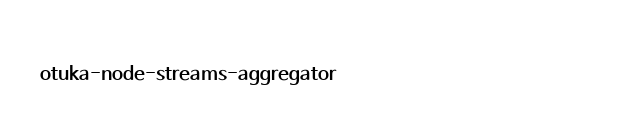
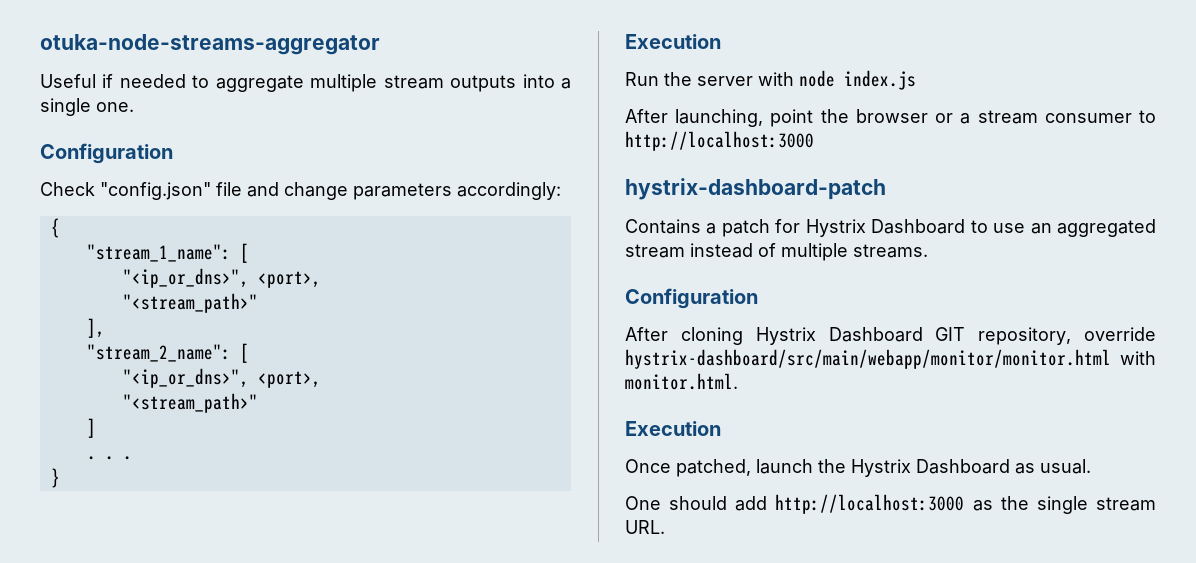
(337, 75) none -> [40,74,572,92] [40,98,134,116] [40,143,173,164] [40,182,561,200] [50,218,60,238] [86,243,249,263] [122,268,321,288] [122,293,258,313] [86,318,105,338] [86,343,249,363] [122,368,321,388] [122,393,258,413] [86,418,96,438] [86,456,132,460] [50,468,60,488] [625,34,721,49] [625,70,916,90] [625,109,1156,127] [625,131,814,151] [625,178,886,200] [625,219,1156,237] [625,243,928,261] [625,288,758,309] [625,327,1156,345] [625,349,1156,369] [625,373,738,390] [625,421,721,436] [625,459,1091,477] [625,494,1156,514] [625,520,665,534] // Useful if needed to aggregate multiple stream outputs into a single one. // Configuration // Check "config.json" file and change parameters accordingly: // { // "stream_1_name": [ // "<ip_or_dns>", <port>, // "<stream_path>" // ], // "stream_2_name": [ // "<ip_or_dns>", <port>, // "<stream_path>" // ] // . . . // } // Execution // Run the server with node index.js // After launching, point the browser or a stream consumer to http://localhost:3000 // hystrix-dashboard-patch // Contains a patch for Hystrix Dashboard to use an aggregated stream instead of multiple streams. // Configuration // After cloning Hystrix Dashboard GIT repository, override hystrix-dashboard/src/main/webapp/monitor/monitor.html with monitor.html. // Execution // Once patched, launch the Hystrix Dashboard as usual. // One should add http://localhost:3000 as the single stream URL.

